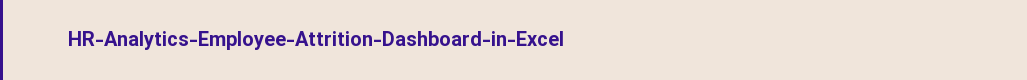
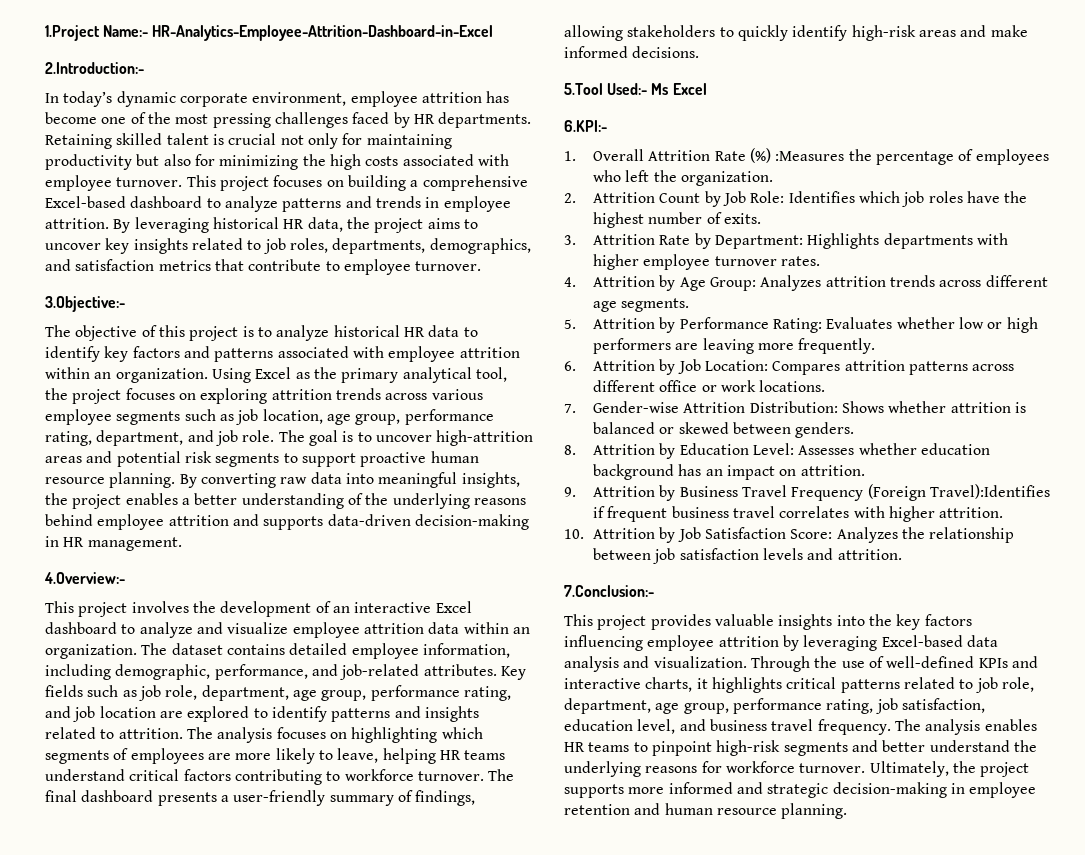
(68, 40) none -> [45,25,149,41] 1.Project Name:-
(564, 40) none -> [45,62,144,74] [45,91,510,107] [45,112,532,128] [45,133,452,149] [45,154,509,170] [45,175,528,191] [45,196,511,212] [45,217,478,233] [45,238,531,254] [45,259,482,275] [45,296,125,312] [45,325,478,341] [45,346,520,362] [45,367,507,383] [45,388,483,404] [45,409,494,425] [45,430,534,446] [45,451,479,467] [45,472,520,488] [45,493,526,509] [45,514,529,530] [45,536,182,551] [44,572,125,584] [45,601,472,617] [45,622,530,638] [45,643,510,659] [45,664,526,680] [45,685,511,701] [45,706,479,722] [45,727,483,743] [45,748,506,764] [45,769,515,785] [45,790,476,806] [564,25,1028,41] [564,46,700,58] [564,83,707,95] [564,120,607,132] [564,148,1049,165] [592,170,773,186] [564,191,1028,207] [592,212,761,228] [564,233,1008,249] [592,254,820,270] [564,275,1048,291] [592,298,690,312] [564,317,1038,333] [592,338,876,354] [564,359,1015,375] [592,380,826,392] [564,401,1026,413] [592,422,855,438] [564,443,990,459] [592,464,865,480] [564,484,1050,501] [592,506,1004,522] [564,527,1015,543] [592,548,902,564] [564,585,654,597] [564,614,972,630] [564,635,998,651] [564,656,1038,672] [564,677,1034,693] [564,698,985,714] [564,719,1037,735] [564,740,1037,756] [564,761,1030,777] [564,782,1037,798] [564,803,848,819] // 2.Introduction:- // In today’s dynamic corporate environment, employee attrition has become one of the most pressing challenges faced by HR departments. Retaining skilled talent is crucial not only for maintaining productivity but also for minimizing the high costs associated with employee turnover. This project focuses on building a comprehensive Excel-based dashboard to analyze patterns and trends in employee attrition. By leveraging historical HR data, the project aims to uncover key insights related to job roles, departments, demographics, and satisfaction metrics that contribute to employee turnover. // 3.Objective:- // The objective of this project is to analyze historical HR data to identify key factors and patterns associated with employee attrition within an organization. Using Excel as the primary analytical tool, the project focuses on exploring attrition trends across various employee segments such as job location, age group, performance rating, department, and job role. The goal is to uncover high-attrition areas and potential risk segments to support proactive human resource planning. By converting raw data into meaningful insights, the project enables a better understanding of the underlying reasons behind employee attrition and supports data-driven decision-making in HR management. // 4.Overview:- // This project involves the development of an interactive Excel dashboard to analyze and visualize employee attrition data within an organization. The dataset contains detailed employee information, including demographic, performance, and job-related attributes. Key fields such as job role, department, age group, performance rating, and job location are explored to identify patterns and insights related to attrition. The analysis focuses on highlighting which segments of employees are more likely to leave, helping HR teams understand critical factors contributing to workforce turnover. The final dashboard presents a user-friendly summary of findings, allowing stakeholders to quickly identify high-risk areas and make informed decisions. // 5.Tool Used:- Ms Excel // 6.KPI:- // 1. Overall Attrition Rate (%) :Measures the percentage of employees who left the organization. // 2. Attrition Count by Job Role: Identifies which job roles have the highest number of exits. // 3. Attrition Rate by Department: Highlights departments with higher employee turnover rates. // 4. Attrition by Age Group: Analyzes attrition trends across different age segments. // 5. Attrition by Performance Rating: Evaluates whether low or high performers are leaving more frequently. // 6. Attrition by Job Location: Compares attrition patterns across different office or work locations. // 7. Gender-wise Attrition Distribution: Shows whether attrition is balanced or skewed between genders. // 8. Attrition by Education Level: Assesses whether education background has an impact on attrition. // 9. Attrition by Business Travel Frequency (Foreign Travel):Identifies if frequent business travel correlates with higher attrition. // 10. Attrition by Job Satisfaction Score: Analyzes the relationship between job satisfaction levels and attrition. // 7.Conclusion:- // This project provides valuable insights into the key factors influencing employee attrition by leveraging Excel-based data analysis and visualization. Through the use of well-defined KPIs and interactive charts, it highlights critical patterns related to job role, department, age group, performance rating, job satisfaction, education level, and business travel frequency. The analysis enables HR teams to pinpoint high-risk segments and better understand the underlying reasons for workforce turnover. Ultimately, the project supports more informed and strategic decision-making in employee retention and human resource planning.

